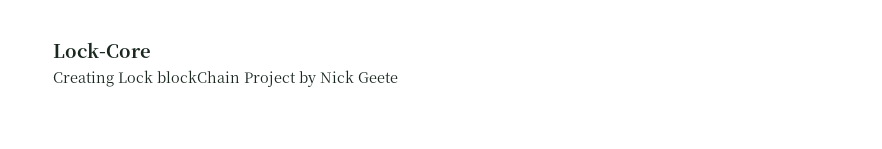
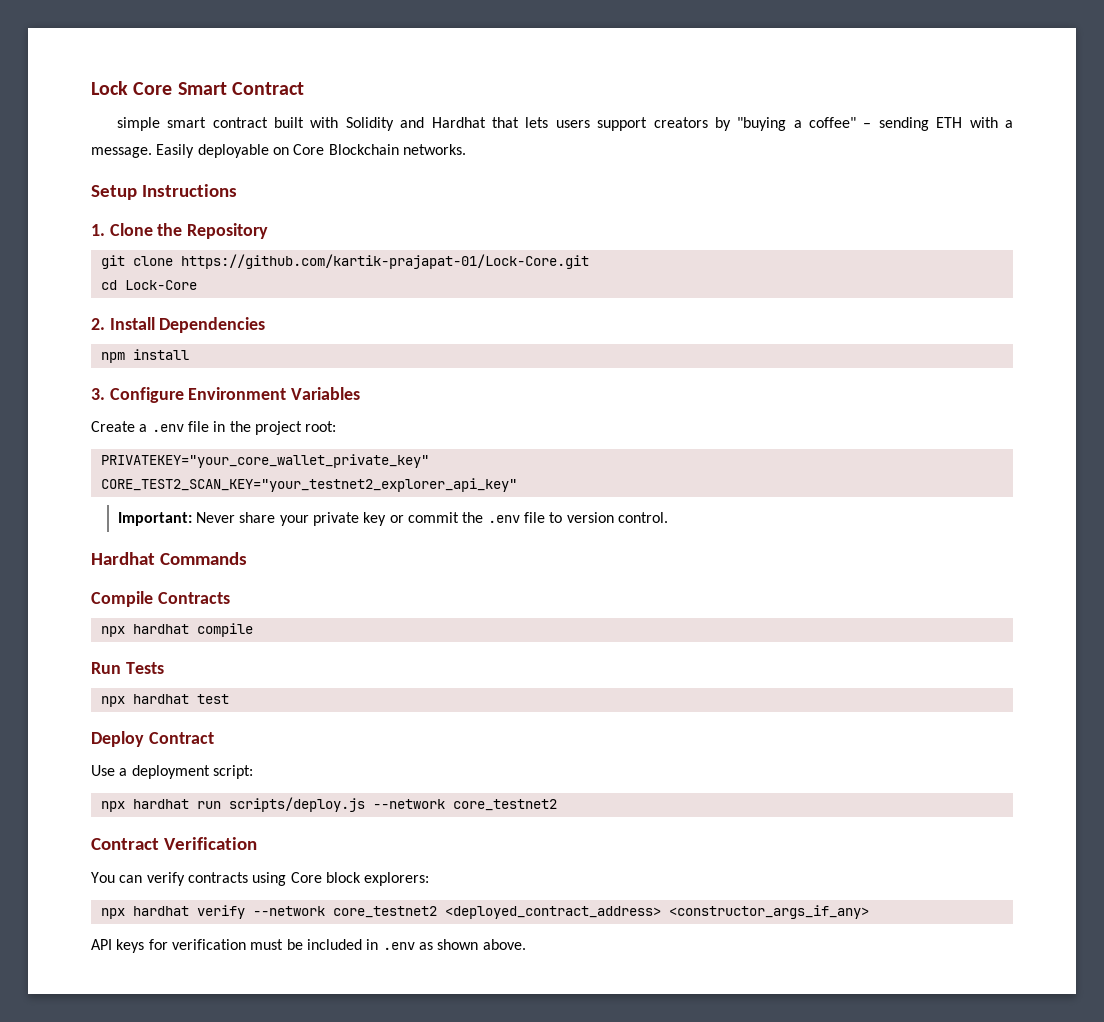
[53,42,151,58] [53,70,398,87] Lock-Core // Creating Lock blockChain Project by Nick Geete -> [91,81,305,95] [116,117,1014,131] [91,144,466,158] [91,184,237,200] [91,223,269,239] [100,254,589,269] [100,280,197,290] [91,317,266,333] [100,349,189,363] [91,387,361,403] [91,421,337,435] [100,454,429,468] [100,478,517,492] [117,512,668,526] [91,552,247,565] [91,591,230,607] [100,623,253,637] [91,662,164,674] [100,694,229,707] [91,731,214,747] [91,765,253,779] [100,797,557,812] [91,837,257,850] [91,872,430,886] [100,905,869,919] [91,939,526,953] Lock Core Smart Contract // simple smart contract built with Solidity and Hardhat that lets users support creators by "buying a coffee" – sending ETH with a message. Easily deployable on Core Blockchain networks. // Setup Instructions // 1. Clone the Repository // git clone https://github.com/kartik-prajapat-01/Lock-Core.git // cd Lock-Core // 2. Install Dependencies // npm install // 3. Configure Environment Variables // Create a .env file in the project root: // PRIVATEKEY="your_core_wallet_private_key" // CORE_TEST2_SCAN_KEY="your_testnet2_explorer_api_key" // Important: Never share your private key or commit the .env file to version control. // Hardhat Commands // Compile Contracts // npx hardhat compile // Run Tests // npx hardhat test // Deploy Contract // Use a deployment script: // npx hardhat run scripts/deploy.js --network core_testnet2 // Contract Verification // You can verify contracts using Core block explorers: // npx hardhat verify --network core_testnet2 <deployed_contract_address> <constructor_args_if_any> // API keys for verification must be included in .env as shown above.

